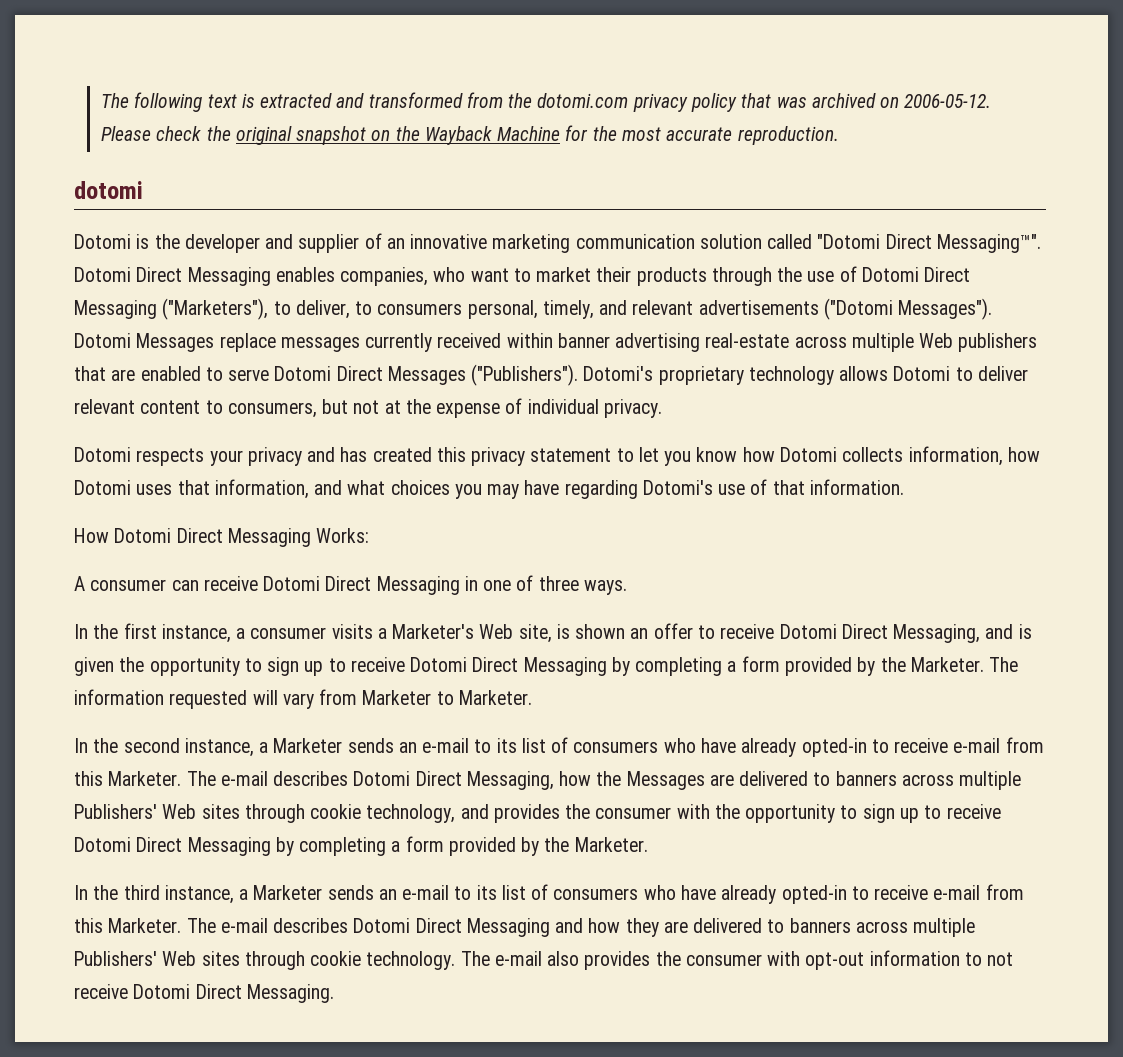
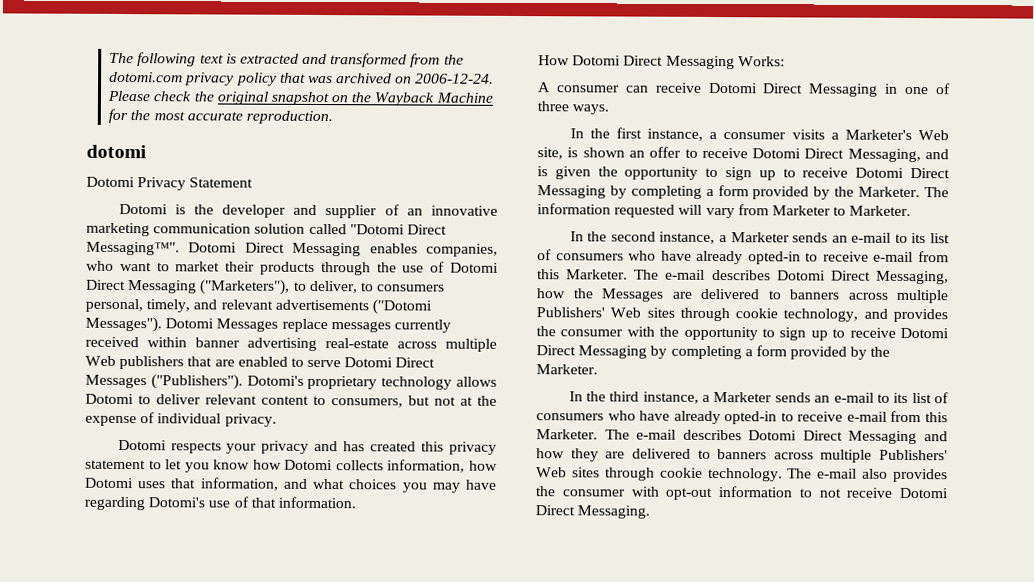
[904,94,992,108] 2006-05-12. -> [415,73,495,84] 2006-12-24.
(143, 190) none -> [86,176,254,191] // Dotomi Privacy Statement

